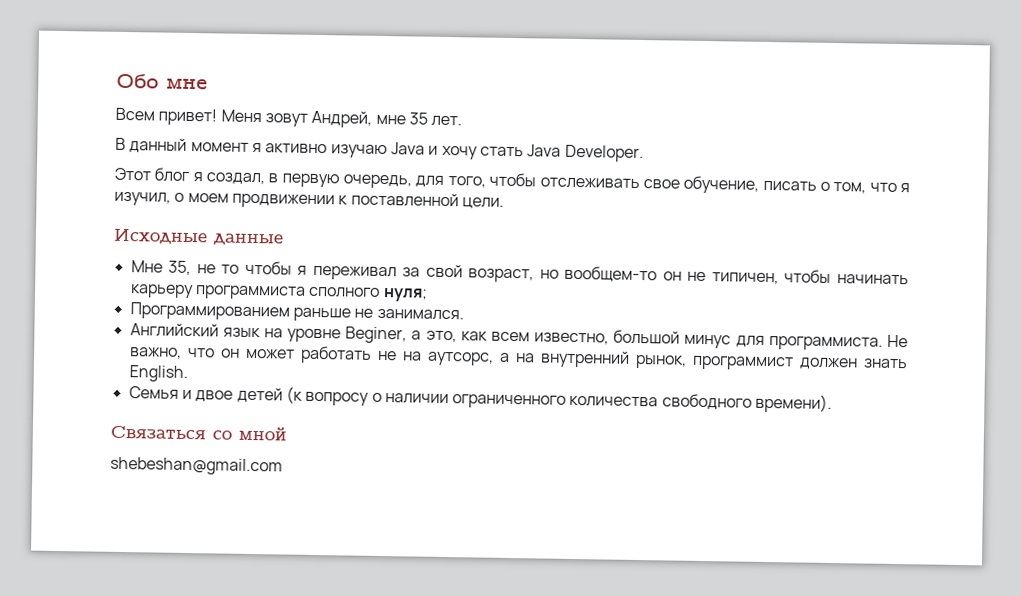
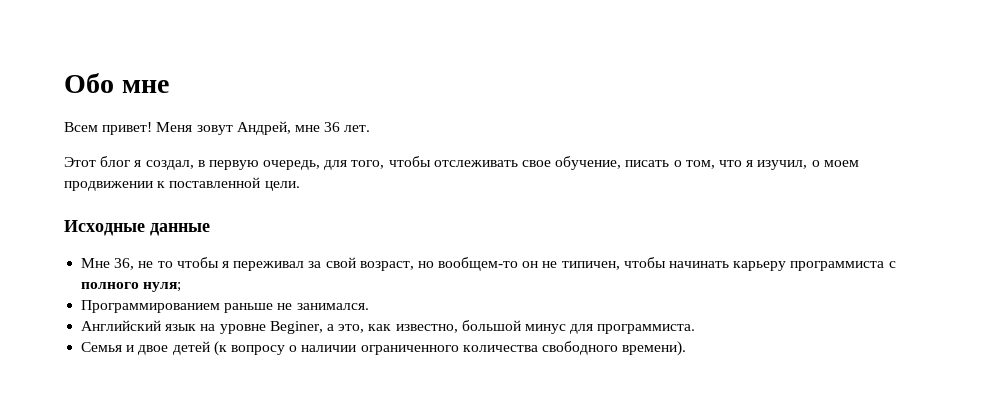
[408,112,428,125] 35 -> [324,122,341,132] 36
[115,137,644,163] // В данный момент я активно изучаю Java и хочу стать Java Developer. -> (371, 128) none
[168,260,192,276] 35, -> [114,258,135,270] 36,
[308,286,381,298] сполного -> [888,261,896,268] [81,282,140,289] с полного
[490,331,530,342] всем -> (392, 327) none
[887,334,908,348] [129,345,908,371] [128,365,188,382] Не важно, что он может работать не на аутсорс, а на внутренний рынок, программист должен знать English. -> (696, 329) none
[110,425,287,441] [110,456,283,476] // Связаться со мной // shebeshan@gmail.com -> (687, 348) none

